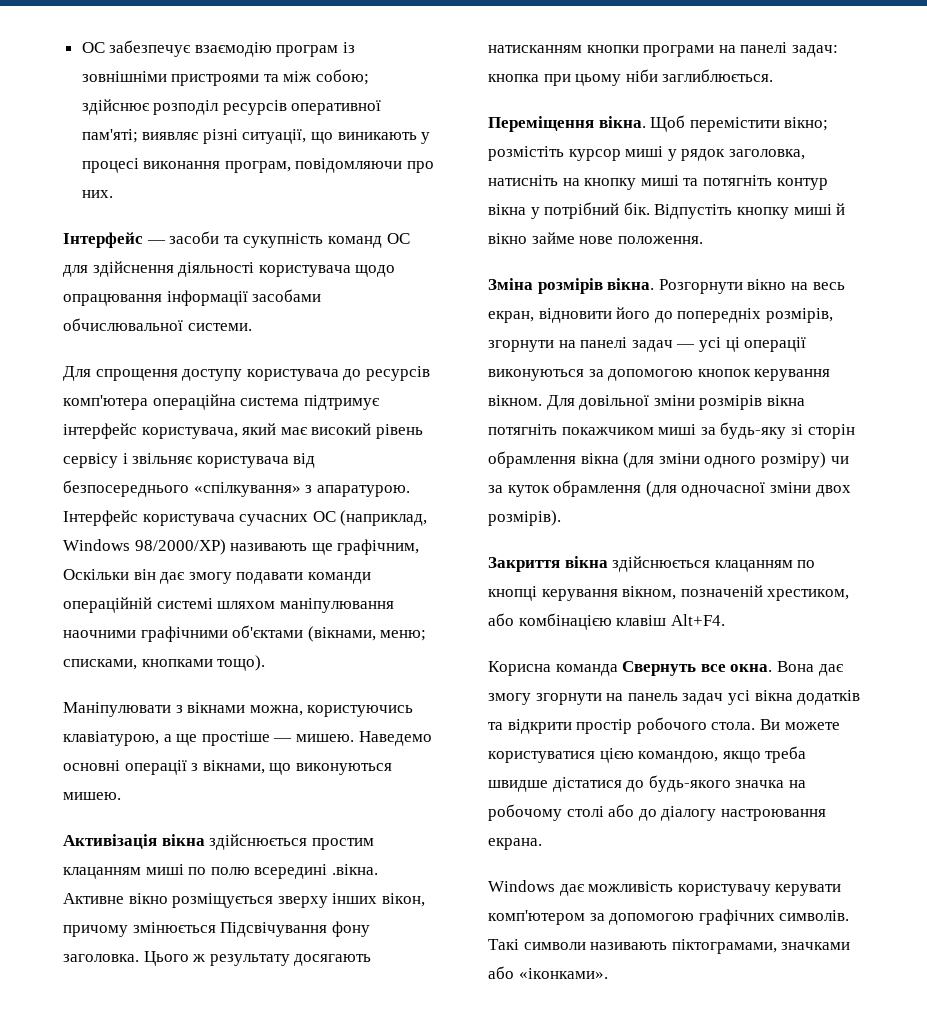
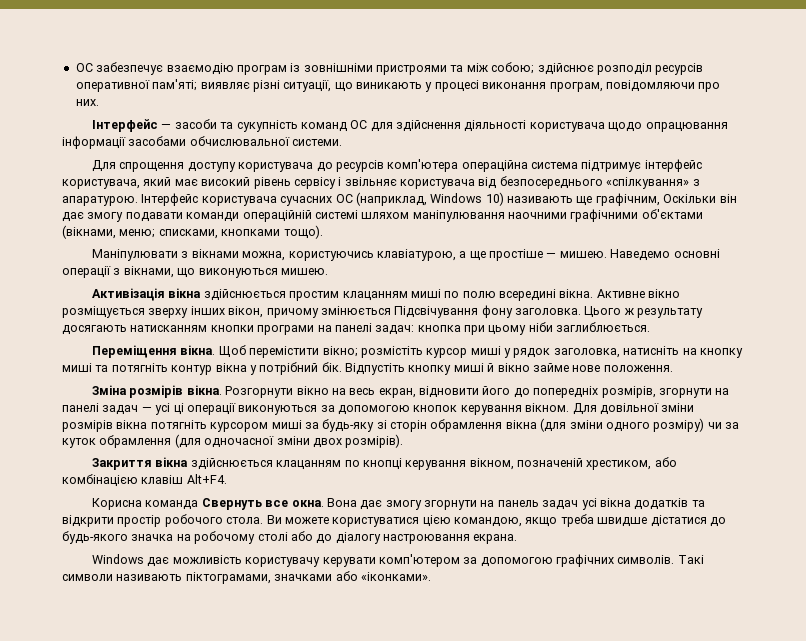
[134,539,226,555] 98/2000/ХР) -> [485,192,504,206] 10)
[331,864,378,875] .вікна. -> [559,289,594,298] вікна.
[561,427,654,435] покажчиком -> [210,422,269,432] курсором

